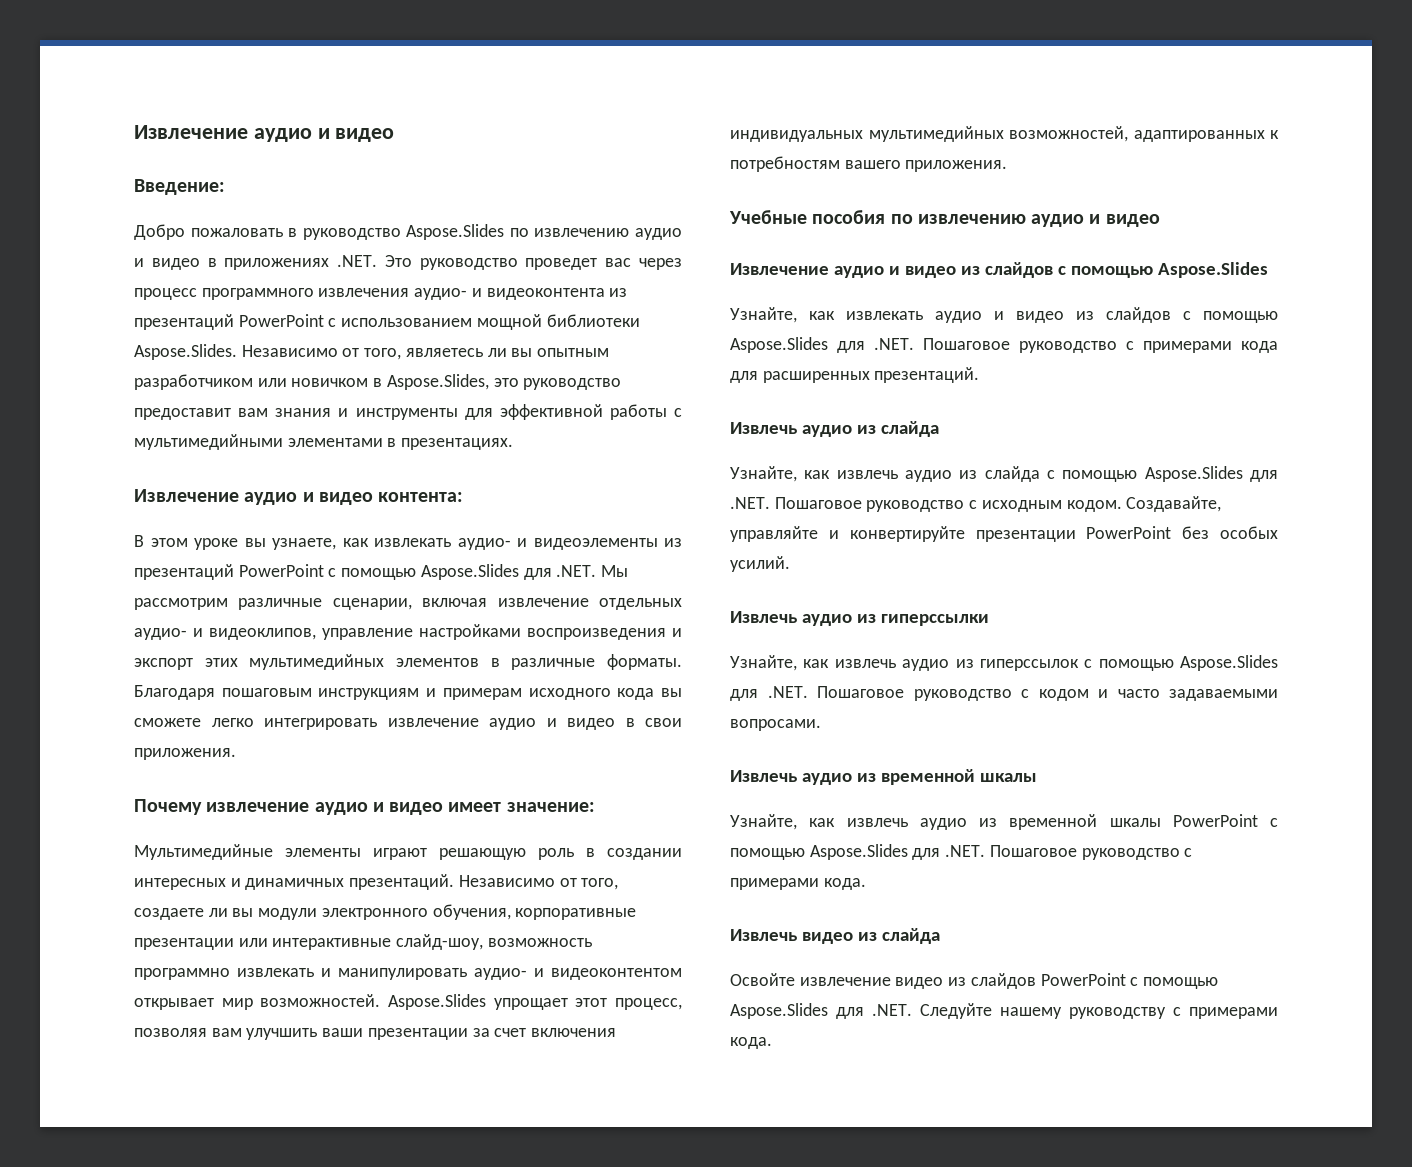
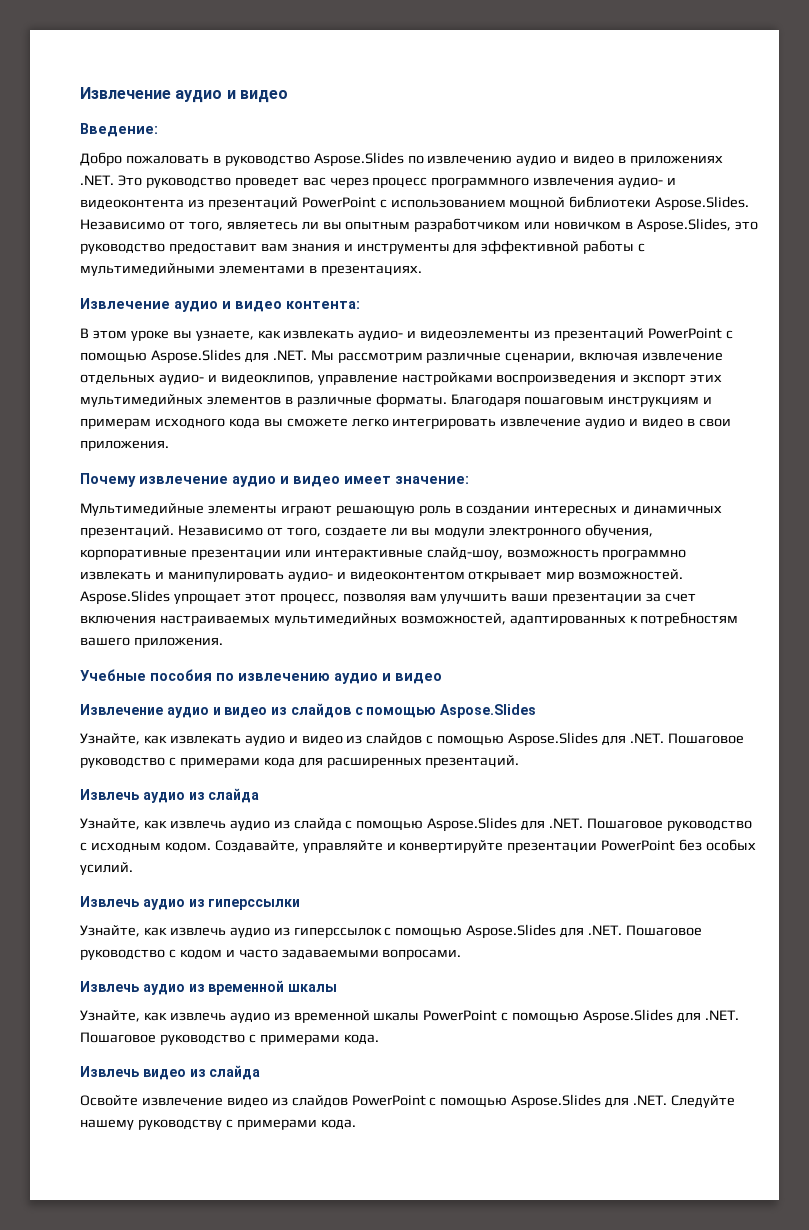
[730,130,863,142] индивидуальных -> [159,615,270,626] настраиваемых

